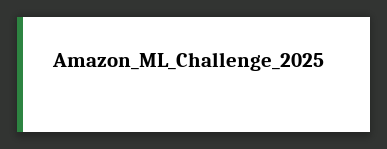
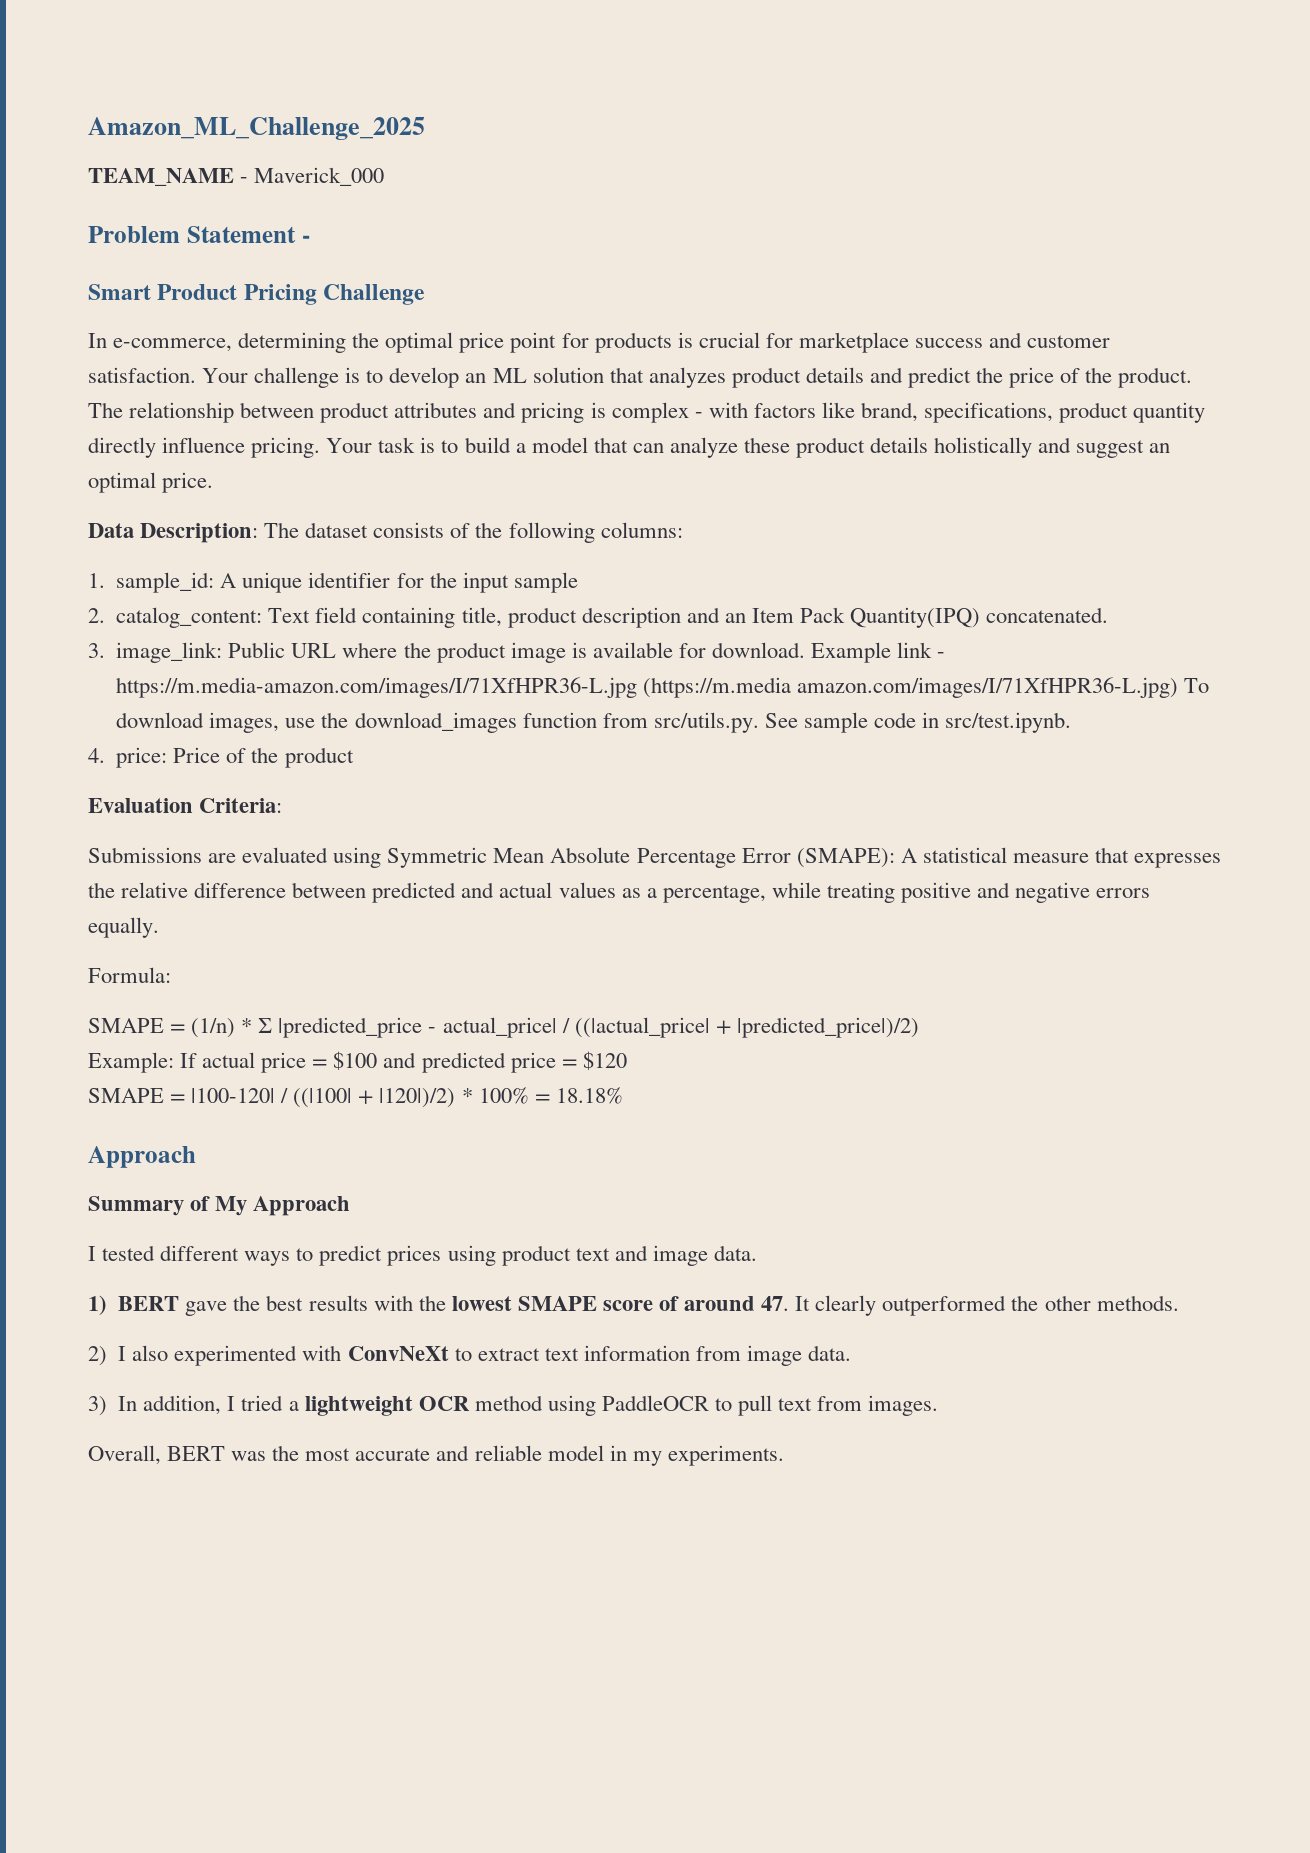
(324, 61) none -> [88,167,385,186] [88,226,310,243] [88,284,426,305] [88,332,1111,353] [88,367,1193,388] [88,402,1206,423] [88,437,1171,458] [88,472,214,493] [88,522,683,543] [88,572,578,593] [88,607,1109,628] [88,642,946,663] [116,677,1210,698] [116,712,1072,733] [88,747,354,768] [88,798,283,813] [88,847,1222,868] [88,882,1151,903] [88,917,159,938] [88,967,171,983] [88,1017,919,1038] [88,1051,627,1073] [88,1087,623,1108] [88,1146,196,1168] [88,1196,351,1216] [88,1245,757,1266] [88,1295,1179,1316] [88,1345,852,1366] [88,1395,939,1416] [88,1445,784,1466] // TEAM_NAME - Maverick_000 // Problem Statement - // Smart Product Pricing Challenge // In e-commerce, determining the optimal price point for products is crucial for marketplace success and customer satisfaction. Your challenge is to develop an ML solution that analyzes product details and predict the price of the product. The relationship between product attributes and pricing is complex - with factors like brand, specifications, product quantity directly influence pricing. Your task is to build a model that can analyze these product details holistically and suggest an optimal price. // Data Description: The dataset consists of the following columns: // 1. sample_id: A unique identifier for the input sample // 2. catalog_content: Text field containing title, product description and an Item Pack Quantity(IPQ) concatenated. // 3. image_link: Public URL where the product image is available for download. Example link - https://m.media-amazon.com/images/I/71XfHPR36-L.jpg (https://m.media amazon.com/images/I/71XfHPR36-L.jpg) To download images, use the download_images function from src/utils.py. See sample code in src/test.ipynb. // 4. price: Price of the product // Evaluation Criteria: // Submissions are evaluated using Symmetric Mean Absolute Percentage Error (SMAPE): A statistical measure that expresses the relative difference between predicted and actual values as a percentage, while treating positive and negative errors equally. // Formula: // SMAPE = (1/n) * Σ |predicted_price - actual_price| / ((|actual_price| + |predicted_price|)/2) // Example: If actual price = $100 and predicted price = $120 // SMAPE = |100-120| / ((|100| + |120|)/2) * 100% = 18.18% // Approach // Summary of My Approach // I tested different ways to predict prices using product text and image data. // 1) BERT gave the best results with the lowest SMAPE score of around 47. It clearly outperformed the other methods. // 2) I also experimented with ConvNeXt to extract text information from image data. // 3) In addition, I tried a lightweight OCR method using PaddleOCR to pull text from images. // Overall, BERT was the most accurate and reliable model in my experiments.

